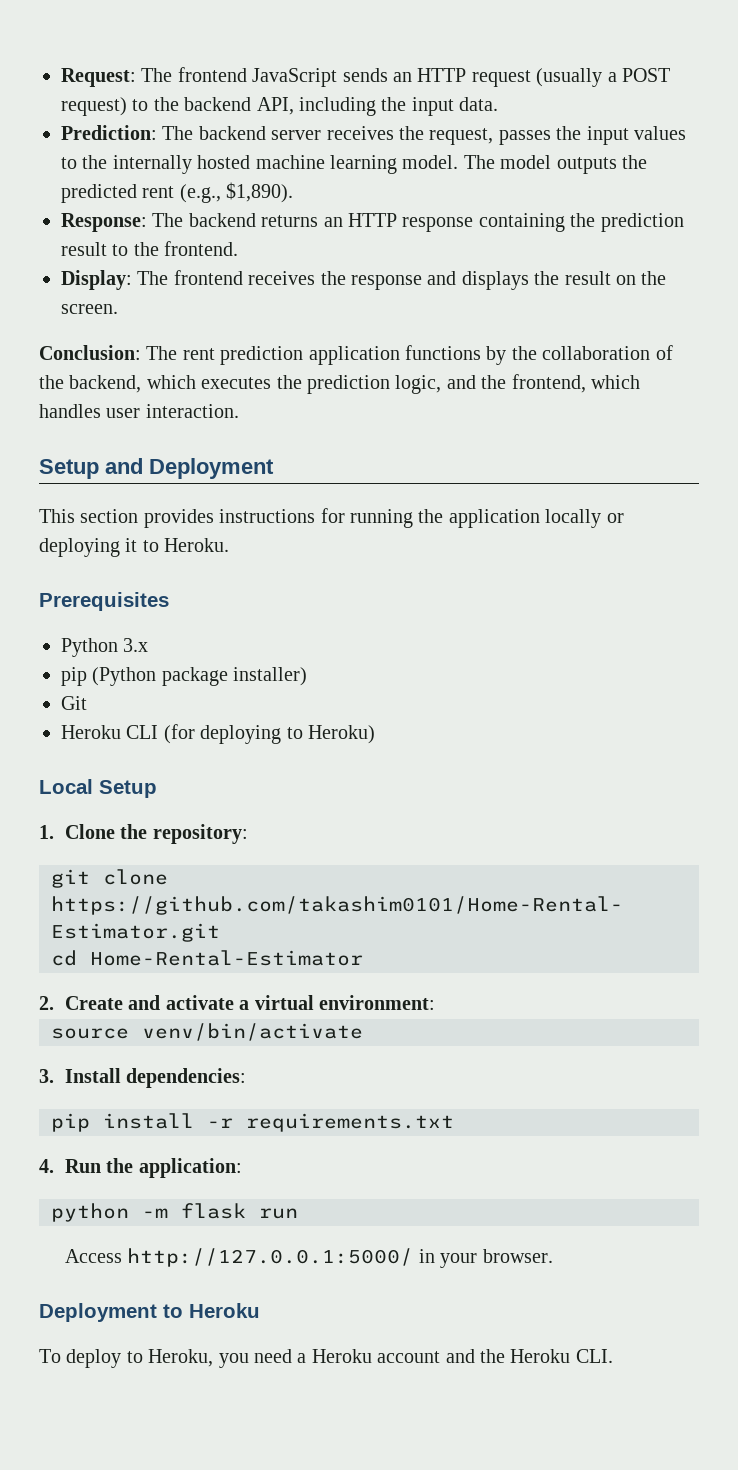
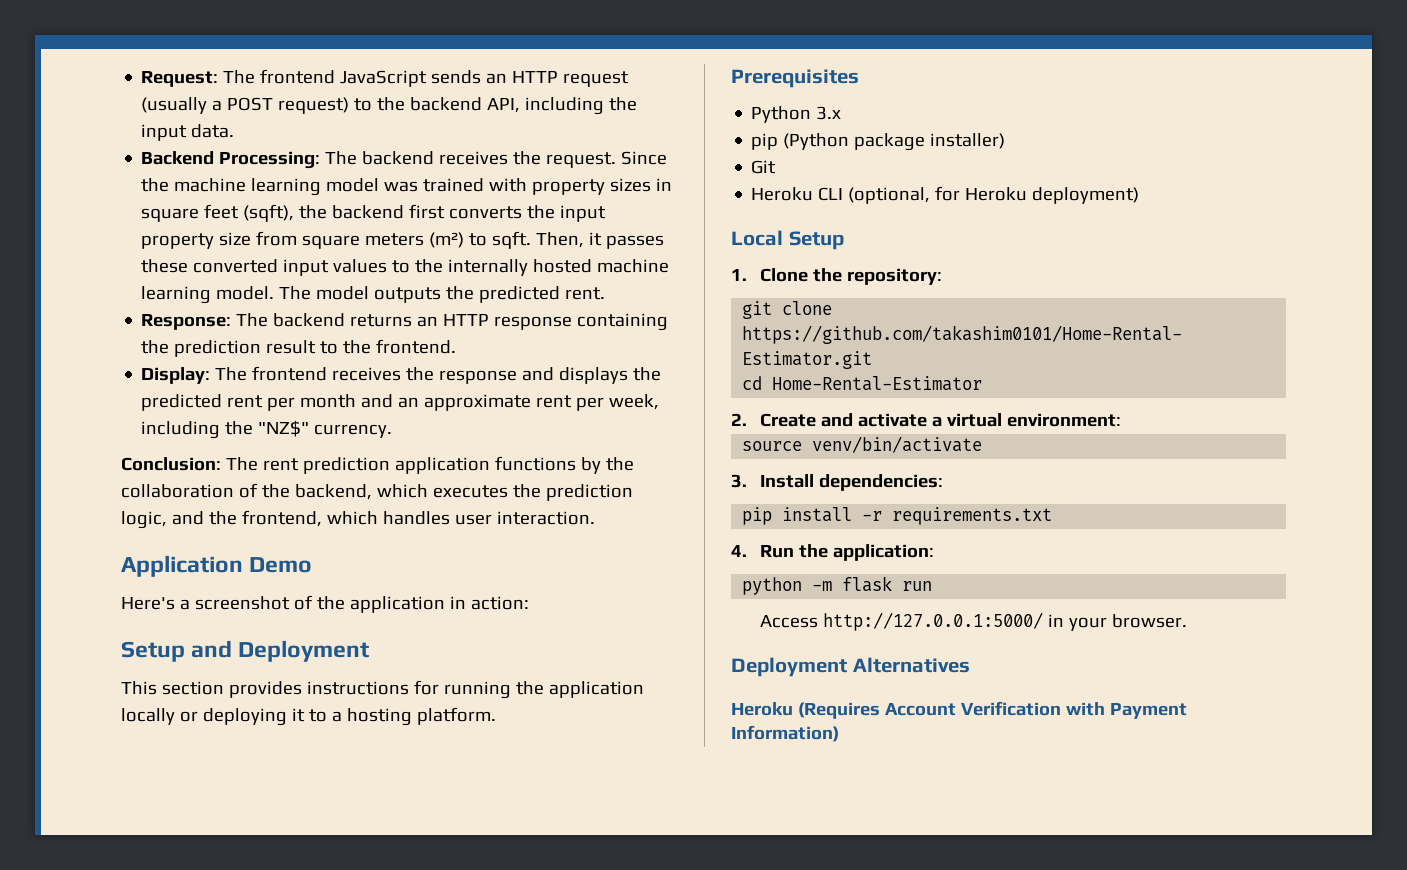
[61,125,582,145] Prediction: The backend server receives the request, passes the -> [141,151,668,169] [141,178,673,196] [141,204,607,222] [141,231,665,249] [141,259,279,273] Backend Processing: The backend receives the request. Since the machine learning model was trained with property sizes in square feet (sqft), the backend first converts the input property size from square meters (m²) to sqft. Then, it passes these converted
[142,182,294,203] rent (e.g., $1,890). -> [565,287,606,300] rent.
[564,271,667,285] [61,304,118,314] result on the screen. -> [141,394,660,411] [141,420,393,439] predicted rent per month and an approximate rent per week, including the "NZ$" currency.
(239, 411) none -> [121,555,313,577] [121,595,529,613] // Application Demo // Here's a screenshot of the application in action:
[164,538,230,552] Heroku. -> [331,707,496,726] a hosting platform.
[163,724,375,744] (for deploying to Heroku) -> [848,186,1140,204] (optional, for Heroku deployment)
[163,1303,260,1318] [39,1349,613,1368] to Heroku // To deploy to Heroku, you need a Heroku account and the Heroku CLI. -> [852,657,970,673] [731,701,1187,719] [731,725,839,742] Alternatives // Heroku (Requires Account Verification with Payment Information)

